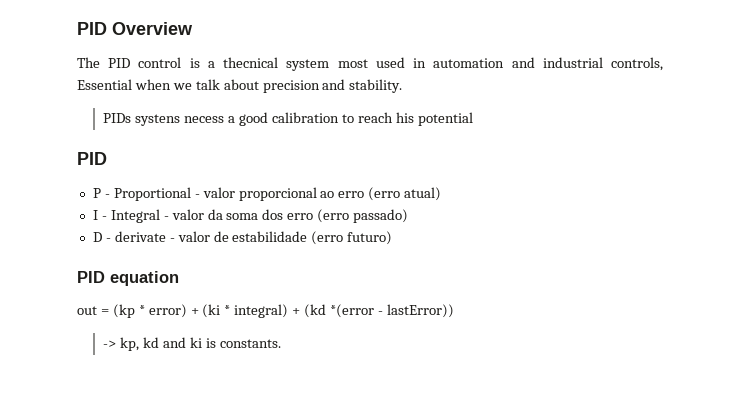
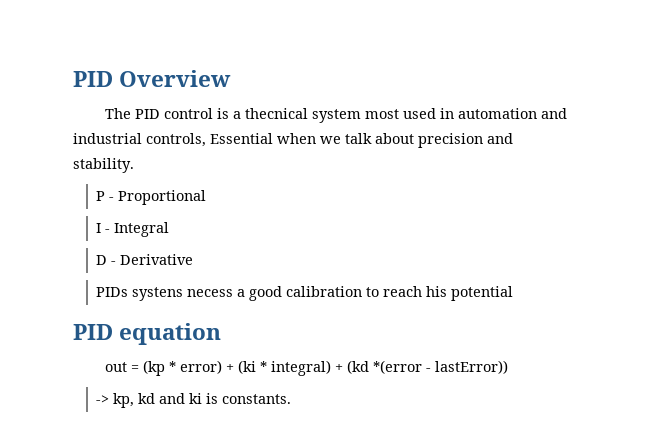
(403, 86) none -> [96,190,207,205] [96,222,170,237] [96,254,194,265] // P - Proportional // I - Integral // D - Derivative
[92,187,442,201] [92,209,409,223] [92,231,393,245] [77,271,105,283] // P - Proportional - valor proporcional ao erro (erro atual) // I - Integral - valor da soma dos erro (erro passado) // D - derivate - valor de estabilidade (erro futuro) // PID -> (113, 332) none

